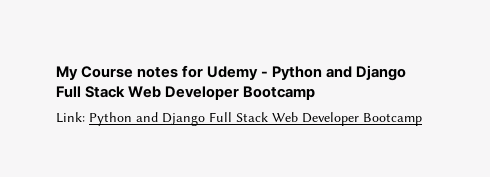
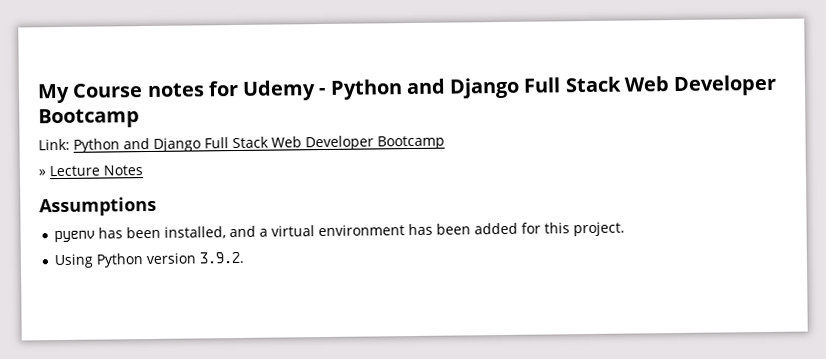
(422, 119) none -> [38,165,143,177] [39,196,157,217] [54,221,626,243] [54,251,245,269] // » Lecture Notes // Assumptions // pyenv has been installed, and a virtual environment has been added for this project. // Using Python version 3.9.2.

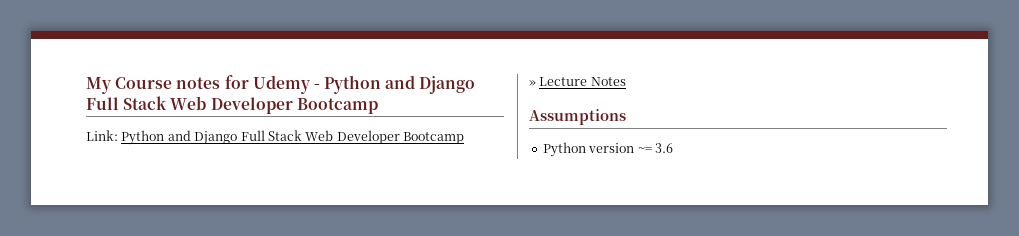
[54,221,626,243] [54,251,245,269] pyenv has been installed, and a virtual environment has been added for this project. // Using Python version 3.9.2. -> [542,142,673,157] Python version ~= 3.6

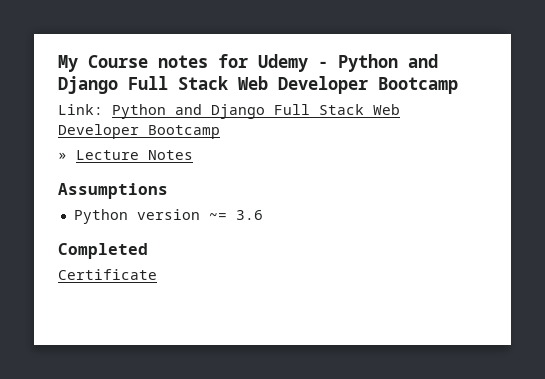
(673, 148) none -> [58,243,148,259] [58,269,157,280] // Completed // Certificate

